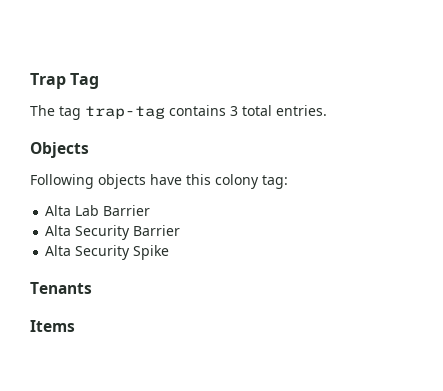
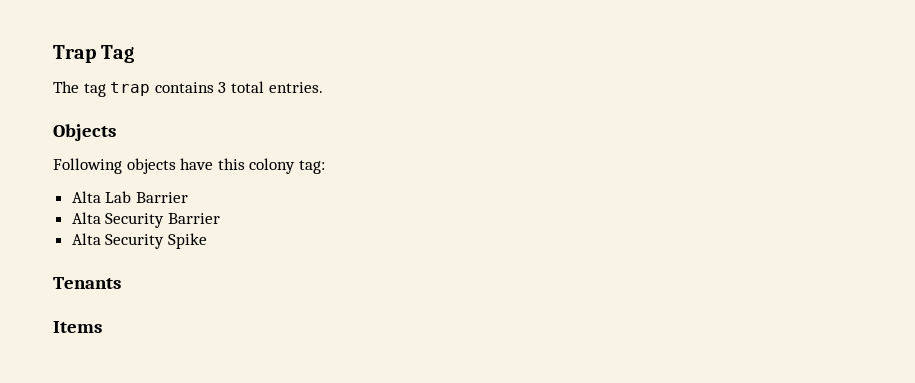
[85,106,165,119] trap-tag -> [110,82,151,96] trap

